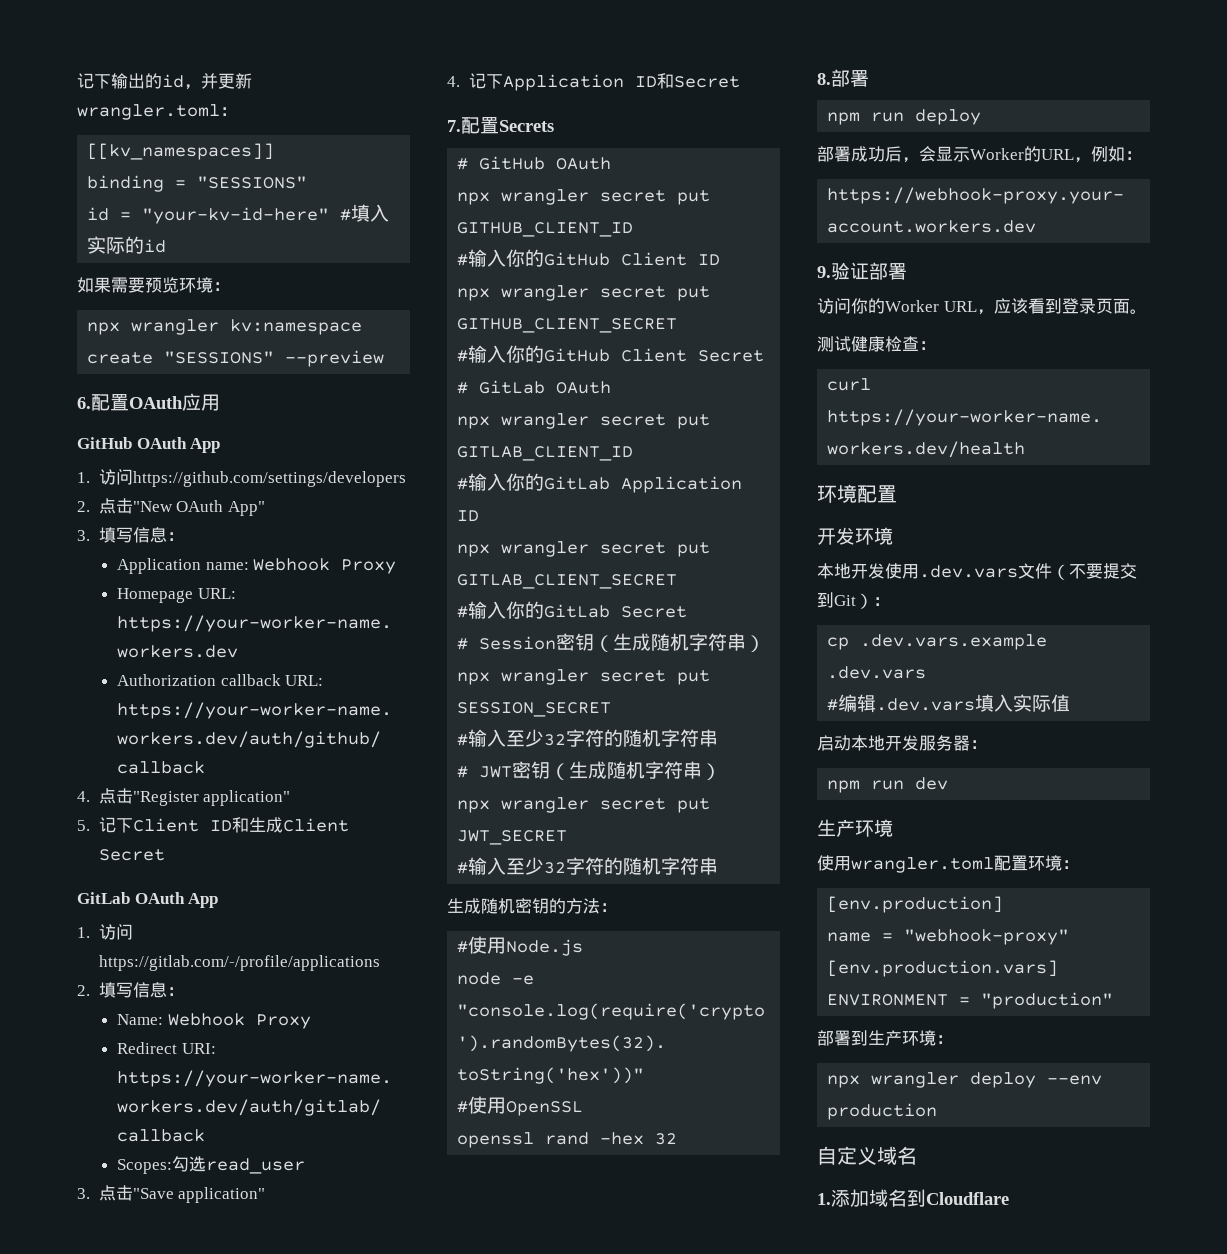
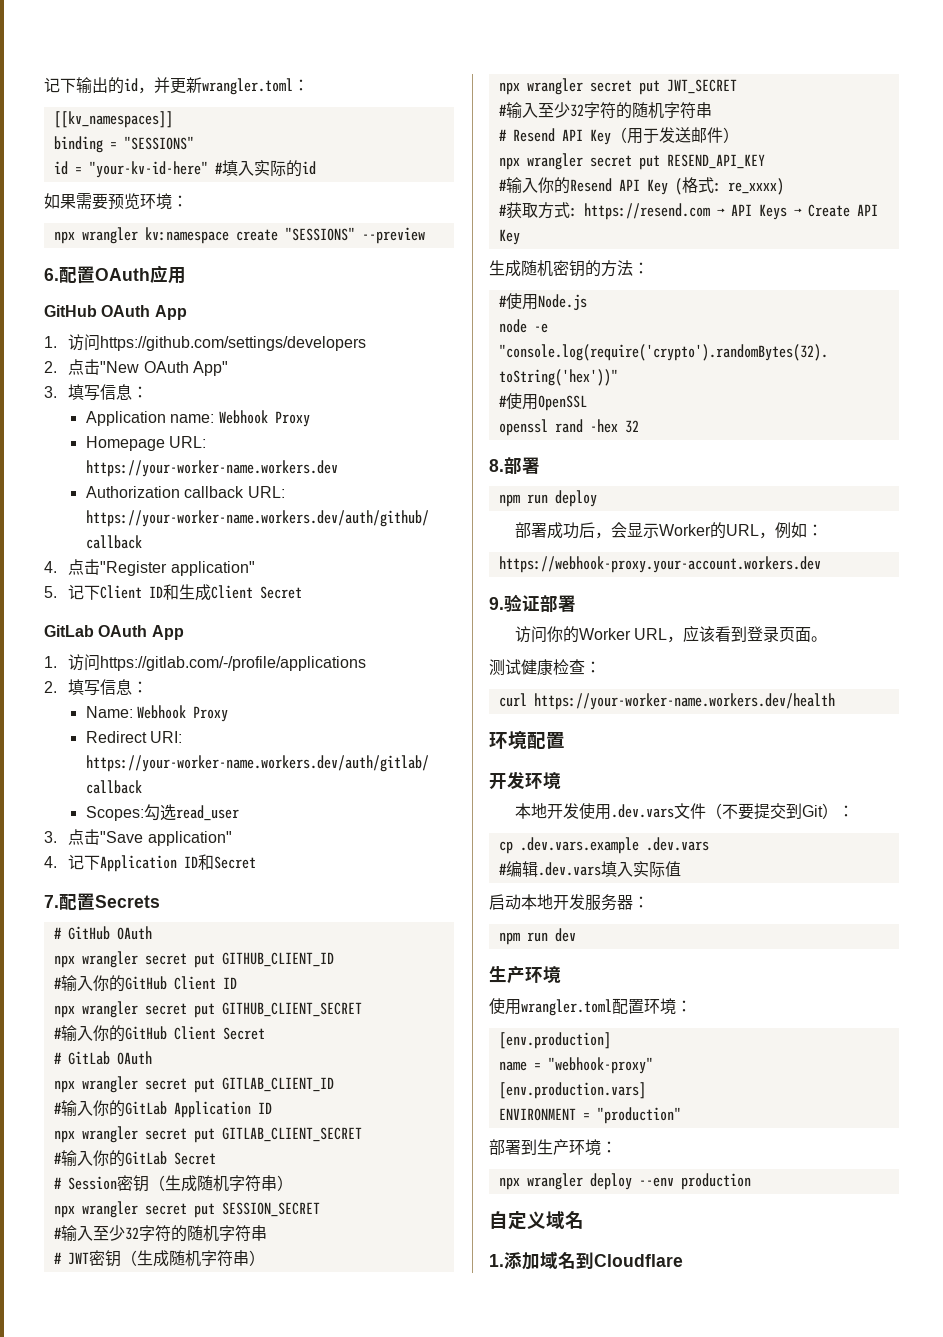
(719, 866) none -> [498,127,739,145] [498,153,765,170] [498,177,784,195] [498,202,878,220] [498,229,520,245] // # Resend API Key（用于发送邮件） // npx wrangler secret put RESEND_API_KEY // #输入你的Resend API Key (格式: re_xxxx) // #获取方式: https://resend.com → API Keys → Create API Key

